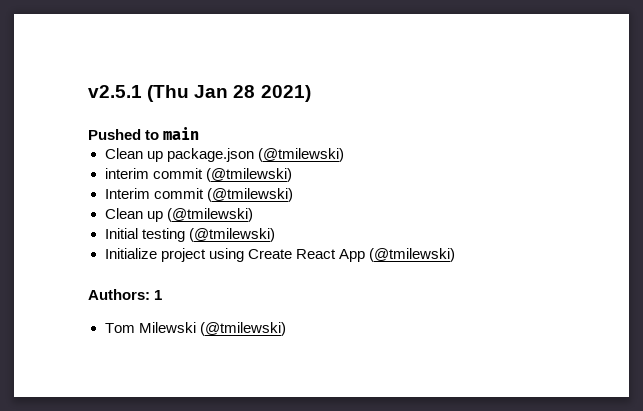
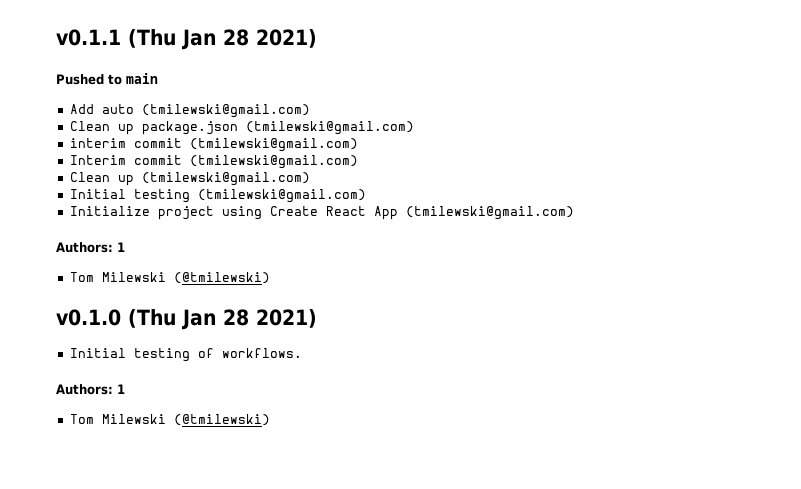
[88,85,142,98] v2.5.1 -> [56,29,121,46] v0.1.1
(200, 133) none -> [69,104,310,118] // Add auto (tmilewski@gmail.com)
[257,148,344,162] (@tmilewski) -> [245,121,414,135] (tmilewski@gmail.com)
[205,168,292,182] (@tmilewski) -> [189,138,358,152] (tmilewski@gmail.com)
[206,188,293,202] [104,208,253,222] [104,228,275,242] (@tmilewski) // Clean up (@tmilewski) // Initial testing (@tmilewski) -> [189,155,358,169] [69,172,310,186] [69,189,366,203] (tmilewski@gmail.com) // Clean up (tmilewski@gmail.com) // Initial testing (tmilewski@gmail.com)
[368,248,455,262] [88,289,163,300] [104,322,286,336] (@tmilewski) // Authors: 1 // Tom Milewski (@tmilewski) -> [405,206,574,220] [56,242,125,253] [69,272,270,284] [56,309,317,330] [69,348,302,362] [56,384,125,395] [69,414,270,426] (tmilewski@gmail.com) // Authors: 1 // Tom Milewski (@tmilewski) // v0.1.0 (Thu Jan 28 2021) // Initial testing of workflows. // Authors: 1 // Tom Milewski (@tmilewski)

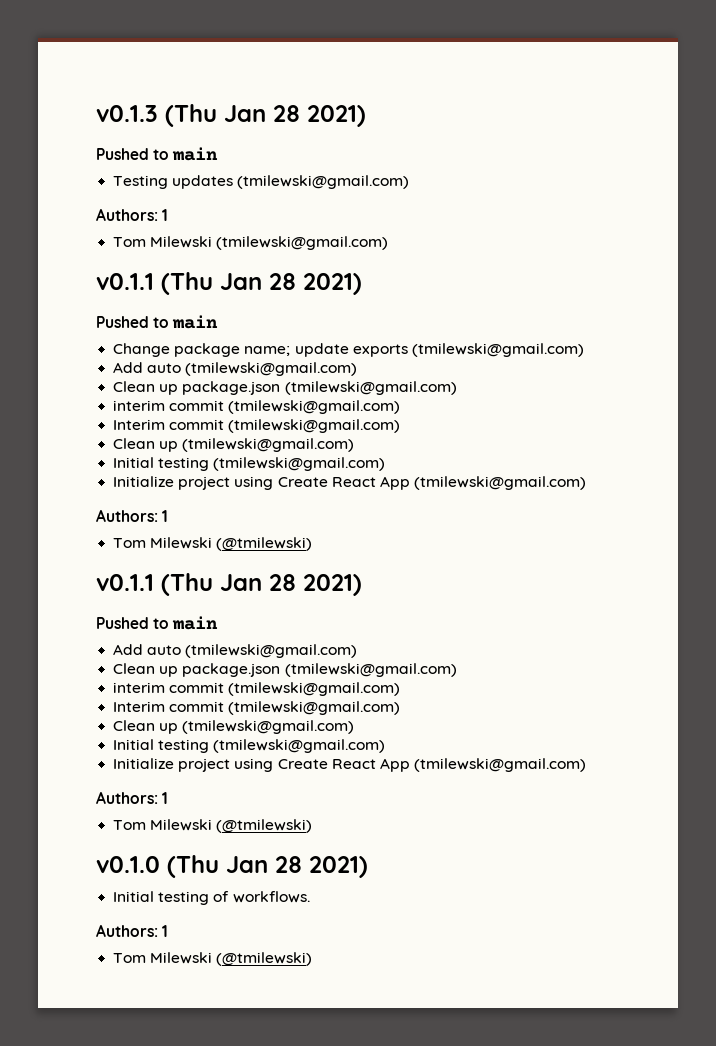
(56, 37) none -> [96,104,366,127] [96,147,219,161] [113,175,410,189] [96,208,169,221] [113,236,389,250] [96,272,362,295] [96,315,219,329] [113,343,584,357] [113,362,358,376] [113,381,457,395] [113,400,401,414] [113,419,401,433] [113,438,355,452] [113,457,386,471] [113,476,587,490] [96,509,169,522] [113,537,313,551] v0.1.3 (Thu Jan 28 2021) // Pushed to main // Testing updates (tmilewski@gmail.com) // Authors: 1 // Tom Milewski (tmilewski@gmail.com) // v0.1.1 (Thu Jan 28 2021) // Pushed to main // Change package name; update exports (tmilewski@gmail.com) // Add auto (tmilewski@gmail.com) // Clean up package.json (tmilewski@gmail.com) // interim commit (tmilewski@gmail.com) // Interim commit (tmilewski@gmail.com) // Clean up (tmilewski@gmail.com) // Initial testing (tmilewski@gmail.com) // Initialize project using Create React App (tmilewski@gmail.com) // Authors: 1 // Tom Milewski (@tmilewski) //

